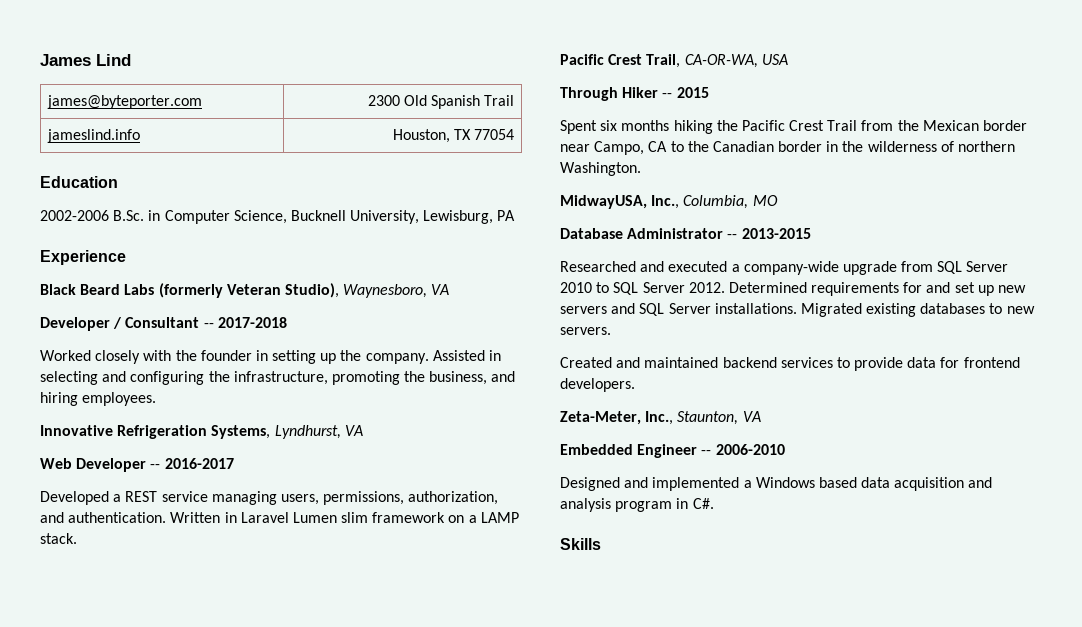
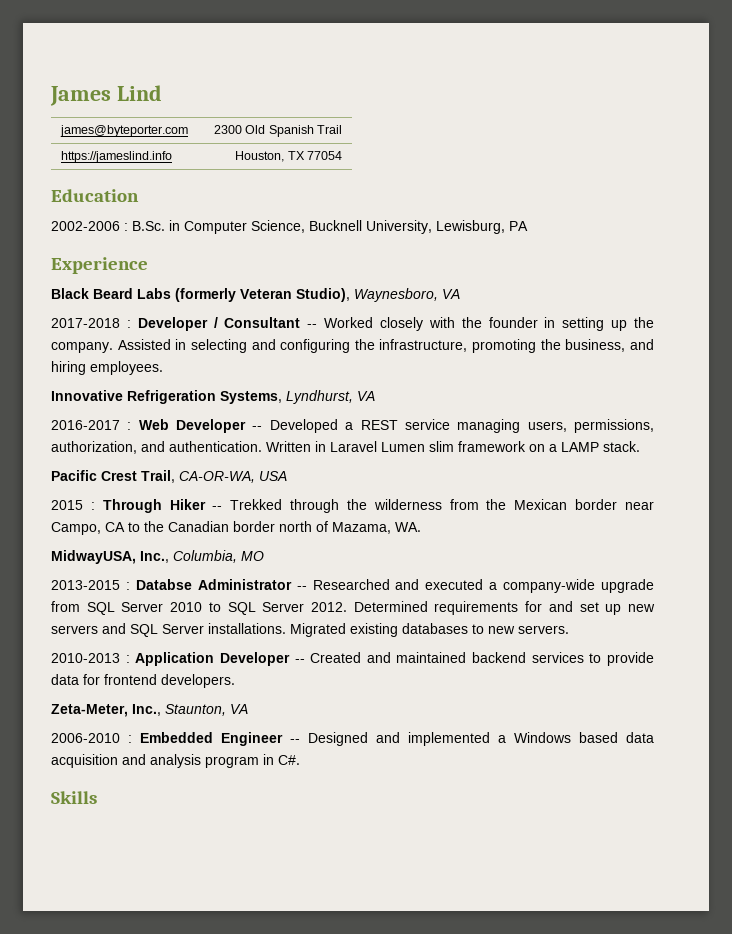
[46,129,140,143] jameslind.info -> [61,151,173,163] https://jameslind.info
(109, 215) none -> [124,223,128,231] :
(450, 289) none -> [51,318,131,328] 2017-2018 :
[217,317,287,328] 2017-2018 // -> (318, 326) none
(363, 430) none -> [51,420,132,430] 2016-2017 :
[164,458,234,469] 2016-2017 // -> (263, 428) none
(788, 59) none -> [51,500,95,510] 2015 :
[676,87,709,98] [560,120,858,134] 2015 // Spent six months hiking the Pacific Crest Trail -> [230,499,442,513] Trekked through the wilderness
[826,141,1016,152] [560,162,641,176] in the wilderness of northern Washington. -> [279,521,421,534] north of Mazama, WA.
[560,228,623,239] Database -> [51,579,192,590] 2013-2015 : Databse
[741,228,811,239] 2013-2015 // -> (307, 588) none
(611, 331) none -> [51,652,305,666] 2010-2013 : Application Developer --
(761, 416) none -> [51,733,132,743] 2006-2010 :
[715,444,785,455] 2006-2010 // -> (300, 741) none

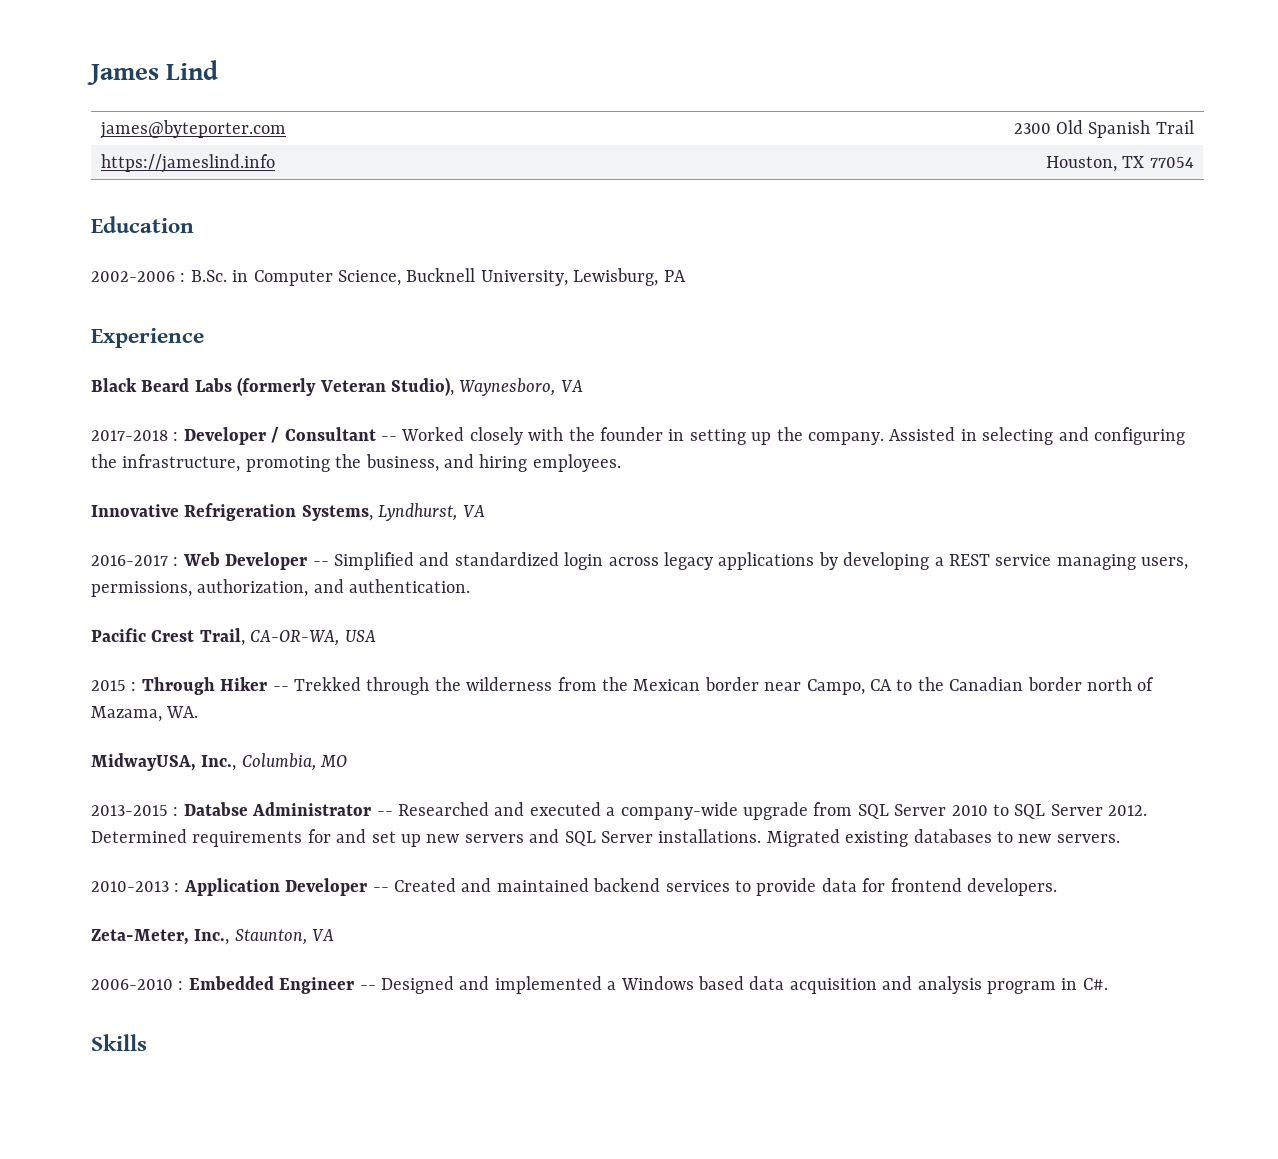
[269,419,338,433] Developed -> [334,552,930,570] Simplified and standardized login across legacy applications by developing
[266,441,640,452] Written in Laravel Lumen slim framework on a LAMP stack. -> (471, 586) none

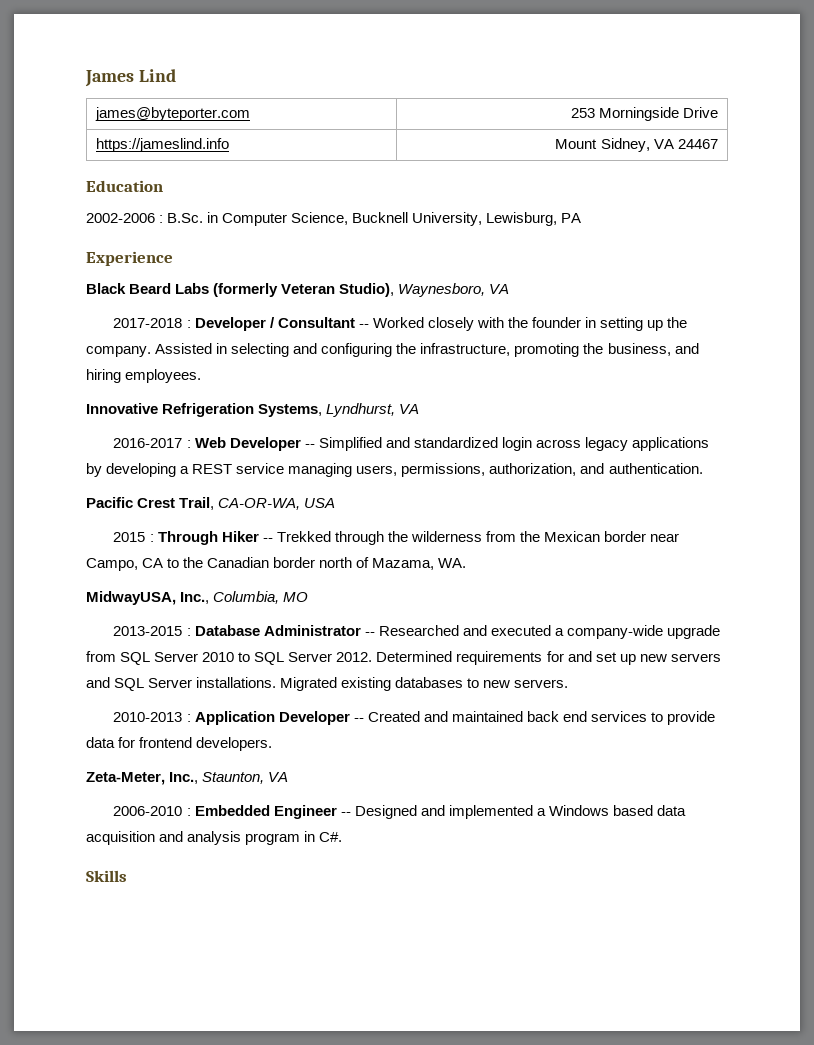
[1013,120,1194,138] [101,154,276,173] [1046,156,1194,172] 2300 Old Spanish Trail // https://jameslind.info | Houston, TX 77054 -> [570,107,718,121] [96,138,230,152] [555,138,718,152] 253 Morningside Drive // https://jameslind.info | Mount Sidney, VA 24467
[183,802,248,816] Databse -> [194,625,260,636] Database
[593,878,661,892] backend -> [526,711,587,722] back end

